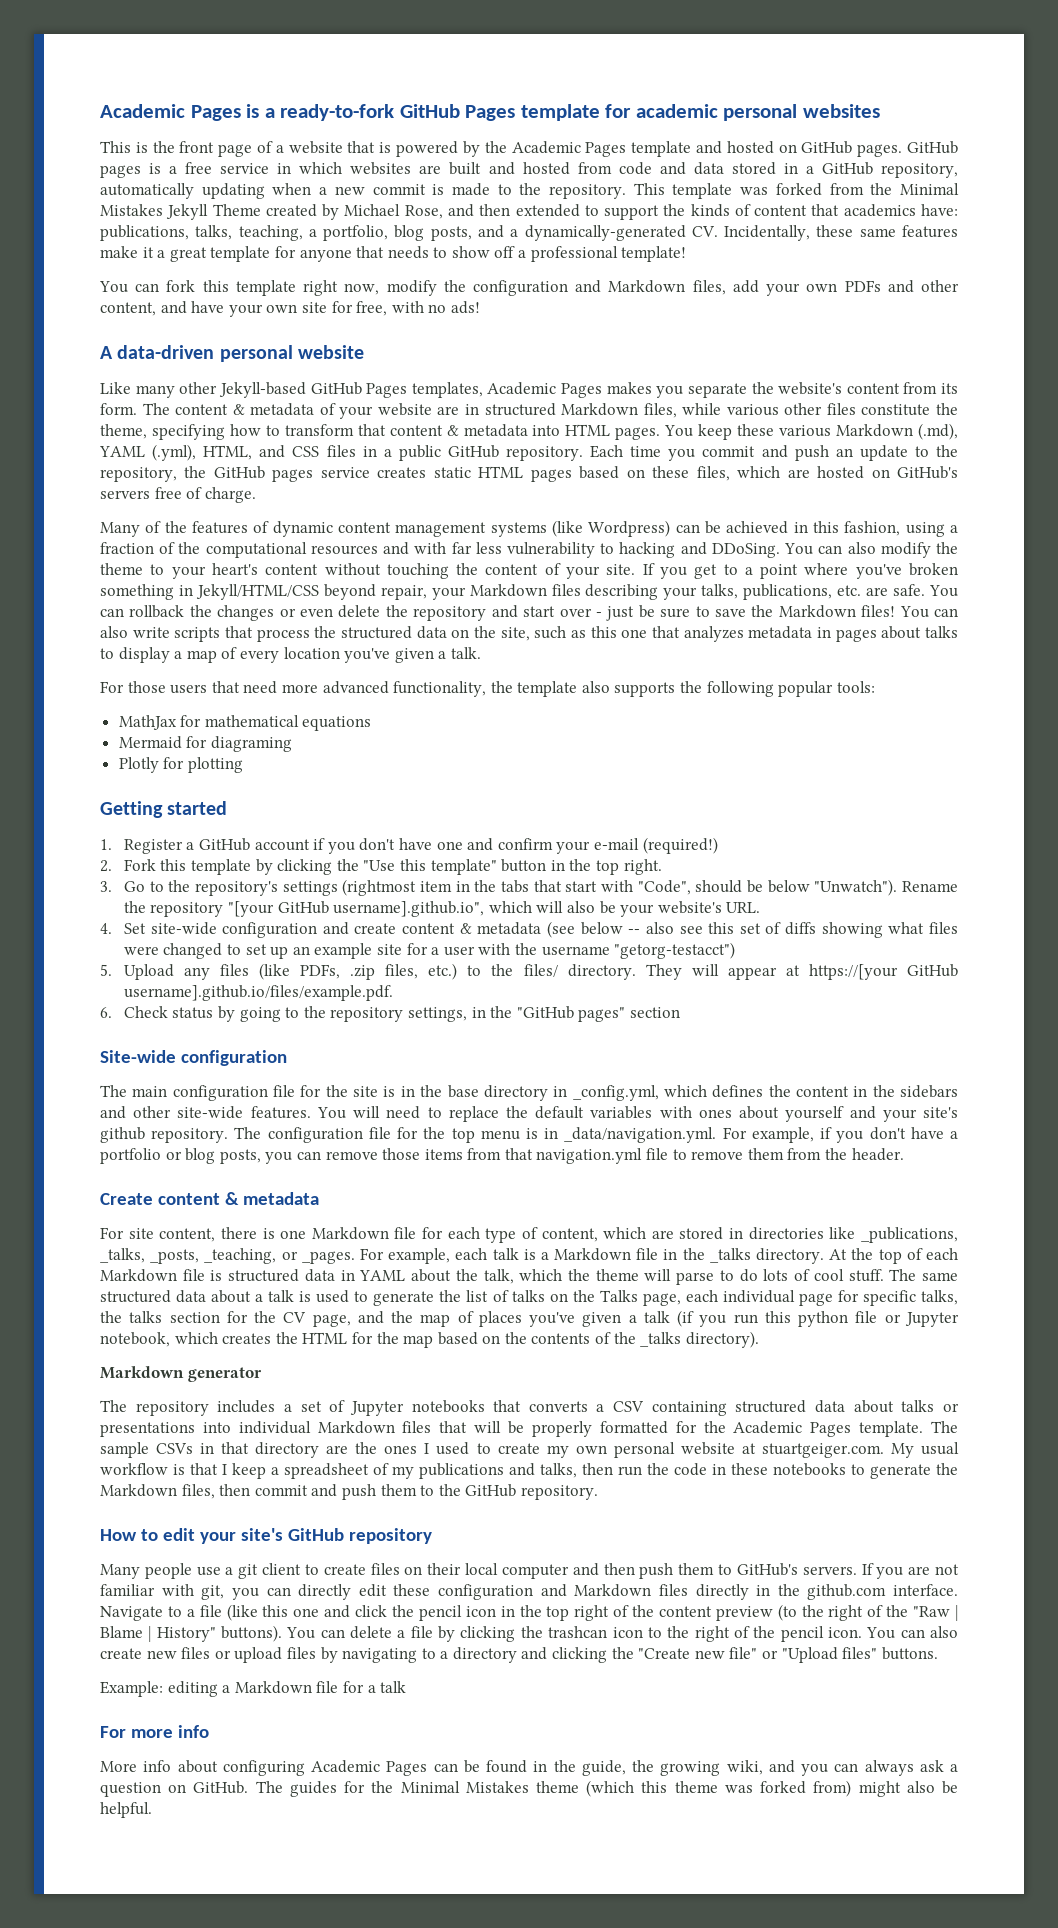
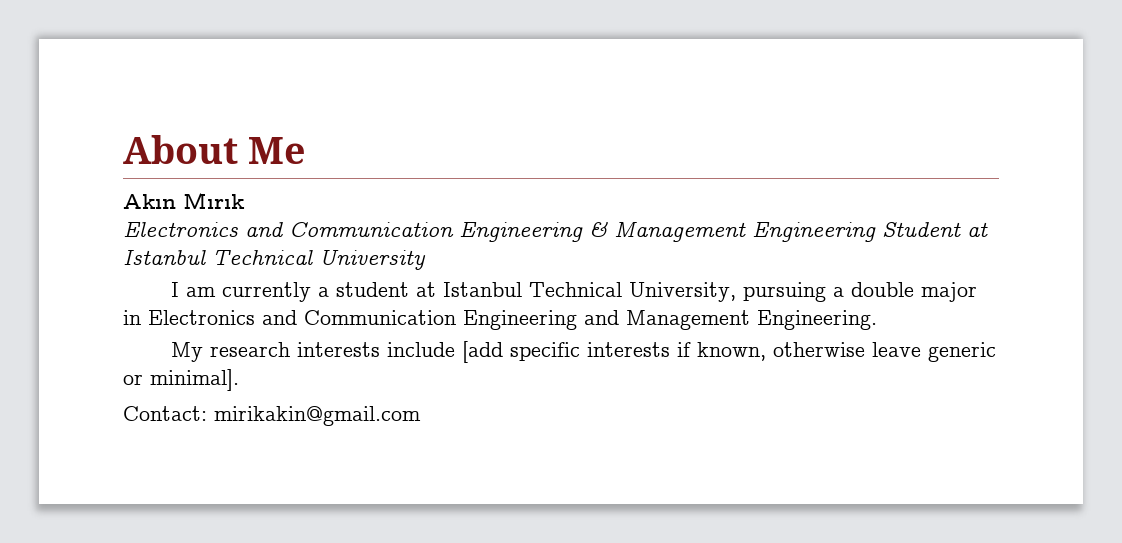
[100,104,880,121] [100,141,959,157] [100,162,958,178] [100,183,960,199] [100,204,959,220] [100,225,959,241] [100,246,687,262] [99,280,959,296] [100,301,480,317] [100,345,364,362] [100,382,958,398] [100,403,958,419] [100,423,958,440] [99,444,959,461] [100,466,958,482] [100,487,256,503] [100,520,959,537] [100,542,958,558] [100,563,958,579] [100,584,958,600] [100,605,958,621] [100,626,958,642] [100,647,481,663] [100,681,875,697] [118,715,372,731] [118,736,292,752] [118,757,243,773] [100,801,228,818] [100,837,718,854] [100,859,662,875] [100,879,958,896] [123,901,761,917] [100,921,958,938] [123,942,736,959] [100,963,958,980] [123,985,393,1001] [100,1006,680,1022] [100,1050,287,1066] [100,1085,959,1101] [100,1106,958,1122] [100,1127,958,1143] [100,1148,904,1164] [100,1192,319,1205] [100,1227,959,1243] [100,1248,958,1264] [100,1269,959,1285] [100,1290,958,1306] [100,1310,959,1327] [100,1331,759,1348] [100,1366,262,1382] [100,1400,959,1416] [100,1421,959,1437] [100,1442,959,1458] [100,1463,958,1479] [100,1484,598,1500] [100,1528,432,1544] [100,1563,960,1579] [100,1584,958,1600] [100,1604,958,1621] [100,1625,958,1642] [100,1647,938,1663] [100,1681,407,1697] [100,1725,209,1738] [100,1760,958,1776] [100,1780,958,1797] [100,1802,152,1818] Academic Pages is a ready-to-fork GitHub Pages template for academic personal websites // This is the front page of a website that is powered by the Academic Pages template and hosted on GitHub pages. GitHub pages is a free service in which websites are built and hosted from code and data stored in a GitHub repository, automatically updating when a new commit is made to the repository. This template was forked from the Minimal Mistakes Jekyll Theme created by Michael Rose, and then extended to support the kinds of content that academics have: publications, talks, teaching, a portfolio, blog posts, and a dynamically-generated CV. Incidentally, these same features make it a great template for anyone that needs to show off a professional template! // You can fork this template right now, modify the configuration and Markdown files, add your own PDFs and other content, and have your own site for free, with no ads! // A data-driven personal website // Like many other Jekyll-based GitHub Pages templates, Academic Pages makes you separate the website's content from its form. The content & metadata of your website are in structured Markdown files, while various other files constitute the theme, specifying how to transform that content & metadata into HTML pages. You keep these various Markdown (.md), YAML (.yml), HTML, and CSS files in a public GitHub repository. Each time you commit and push an update to the repository, the GitHub pages service creates static HTML pages based on these files, which are hosted on GitHub's servers free of charge. // Many of the features of dynamic content management systems (like Wordpress) can be achieved in this fashion, using a fraction of the computational resources and with far less vulnerability to hacking and DDoSing. You can also modify the theme to your heart's content without touching the content of your site. If you get to a point where you've broken something in Jekyll/HTML/CSS beyond repair, your Markdown files describing your talks, publications, etc. are safe. You can rollback the changes or even delete the repository and start over - just be sure to save the Markdown files! You can also write scripts that process the structured data on the site, such as this one that analyzes metadata in pages about talks to display a map of every location you've given a talk. // For those users that need more advanced functionality, the template also supports the following popular tools: // MathJax for mathematical equations // Mermaid for diagraming // Plotly for plotting // Getting started // 1. Register a GitHub account if you don't have one and confirm your e-mail (required!) // 2. Fork this template by clicking the "Use this template" button in the top right. // 3. Go to the repository's settings (rightmost item in the tabs that start with "Code", should be below "Unwatch"). Rename the repository "[your GitHub username].github.io", which will also be your website's URL. // 4. Set site-wide configuration and create content & metadata (see below -- also see this set of diffs showing what files were changed to set up an example site for a user with the username "getorg-testacct") // 5. Upload any files (like PDFs, .zip files, etc.) to the files/ directory. They will appear at https://[your GitHub username].github.io/files/example.pdf. // 6. Check status by going to the repository settings, in the "GitHub pages" section // Site-wide configuration // The main configuration file for the site is in the base directory in _config.yml, which defines the content in the sidebars and other site-wide features. You will need to replace the default variables with ones about yourself and your site's github repository. The configuration file for the top menu is in _data/navigation.yml. For example, if you don't have a portfolio or blog posts, you can remove those items from that navigation.yml file to remove them from the header. // Create content & metadata // For site content, there is one Markdown file for each type of content, which are stored in directories like _publications, _talks, _posts, _teaching, or _pages. For example, each talk is a Markdown file in the _talks directory. At the top of each Markdown file is structured data in YAML about the talk, which the theme will parse to do lots of cool stuff. The same structured data about a talk is used to generate the list of talks on the Talks page, each individual page for specific talks, the talks section for the CV page, and the map of places you've given a talk (if you run this python file or Jupyter notebook, which creates the HTML for the map based on the contents of the _talks directory). // Markdown generator // The repository includes a set of Jupyter notebooks that converts a CSV containing structured data about talks or presentations into individual Markdown files that will be properly formatted for the Academic Pages template. The sample CSVs in that directory are the ones I used to create my own personal website at stuartgeiger.com. My usual workflow is that I keep a spreadsheet of my publications and talks, then run the code in these notebooks to generate the Markdown files, then commit and push them to the GitHub repository. // How to edit your site's GitHub repository // Many people use a git client to create files on their local computer and then push them to GitHub's servers. If you are not familiar with git, you can directly edit these configuration and Markdown files directly in the github.com interface. Navigate to a file (like this one and click the pencil icon in the top right of the content preview (to the right of the "Raw | Blame | History" buttons). You can delete a file by clicking the trashcan icon to the right of the pencil icon. You can also create new files or upload files by navigating to a directory and clicking the "Create new file" or "Upload files" buttons. // Example: editing a Markdown file for a talk // For more info // More info about configuring Academic Pages can be found in the guide, the growing wiki, and you can always ask a question on GitHub. The guides for the Minimal Mistakes theme (which this theme was forked from) might also be helpful. -> [123,135,306,164] [123,192,245,209] [123,221,988,242] [123,249,426,270] [171,282,978,302] [123,310,877,330] [171,341,997,363] [123,369,239,391] [123,406,421,426] About Me // Akın Mırık // Electronics and Communication Engineering & Management Engineering Student at Istanbul Technical University // I am currently a student at Istanbul Technical University, pursuing a double major in Electronics and Communication Engineering and Management Engineering. // My research interests include [add specific interests if known, otherwise leave generic or minimal]. // Contact: mirikakin@gmail.com

